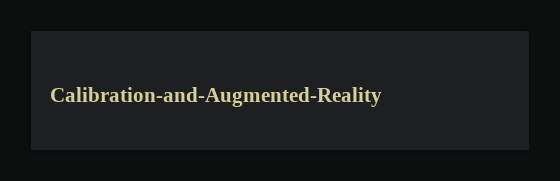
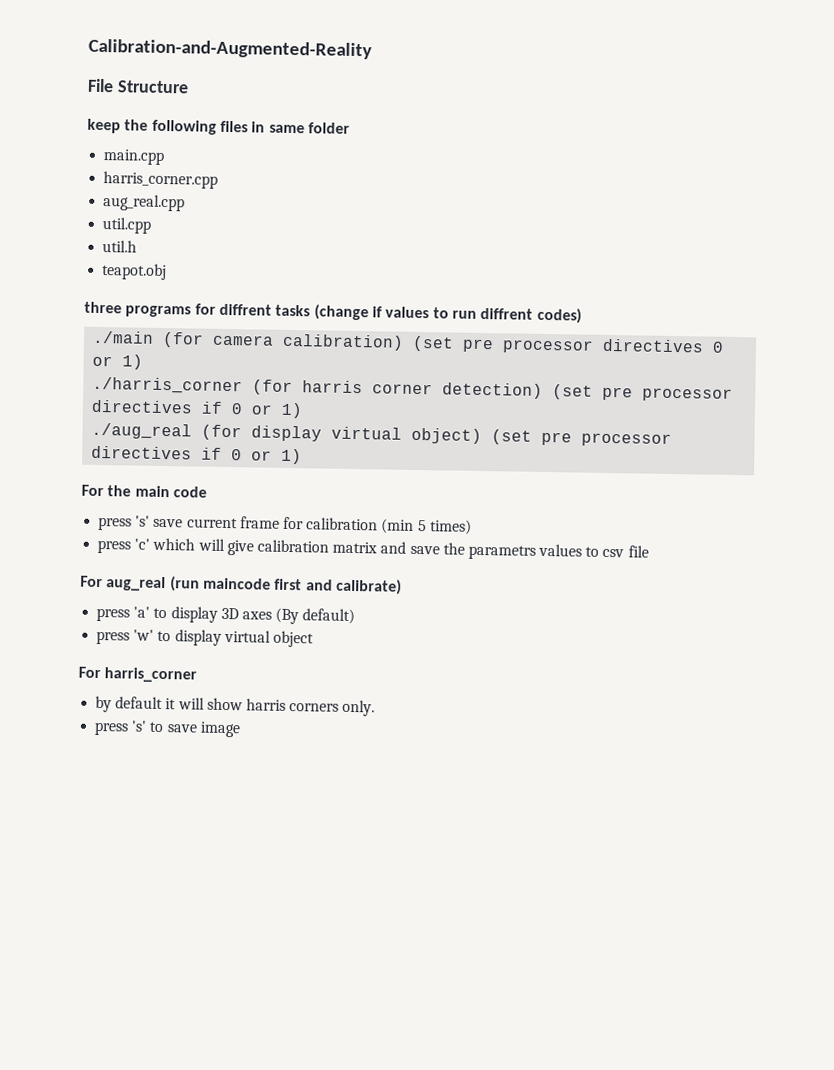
(382, 97) none -> [87,78,189,94] [87,118,350,135] [103,149,166,165] [103,171,219,189] [103,194,186,212] [102,217,152,234] [102,240,138,253] [101,263,168,281] [84,301,582,324] [92,330,725,354] [92,354,144,370] [92,376,734,402] [91,399,304,419] [91,422,673,448] [91,445,303,465] [81,484,207,498] [98,515,472,535] [97,537,649,560] [80,575,402,595] [96,606,356,625] [96,629,314,648] [78,666,198,683] [95,695,376,717] [94,720,241,738] // File Structure // keep the following files in same folder // main.cpp // harris_corner.cpp // aug_real.cpp // util.cpp // util.h // teapot.obj // three programs for diffrent tasks (change if values to run diffrent codes) // ./main (for camera calibration) (set pre processor directives 0 or 1) // ./harris_corner (for harris corner detection) (set pre processor directives if 0 or 1) // ./aug_real (for display virtual object) (set pre processor directives if 0 or 1) // For the main code // press 's' save current frame for calibration (min 5 times) // press 'c' which will give calibration matrix and save the parametrs values to csv file // For aug_real (run maincode first and calibrate) // press 'a' to display 3D axes (By default) // press 'w' to display virtual object // For harris_corner // by default it will show harris corners only. // press 's' to save image

